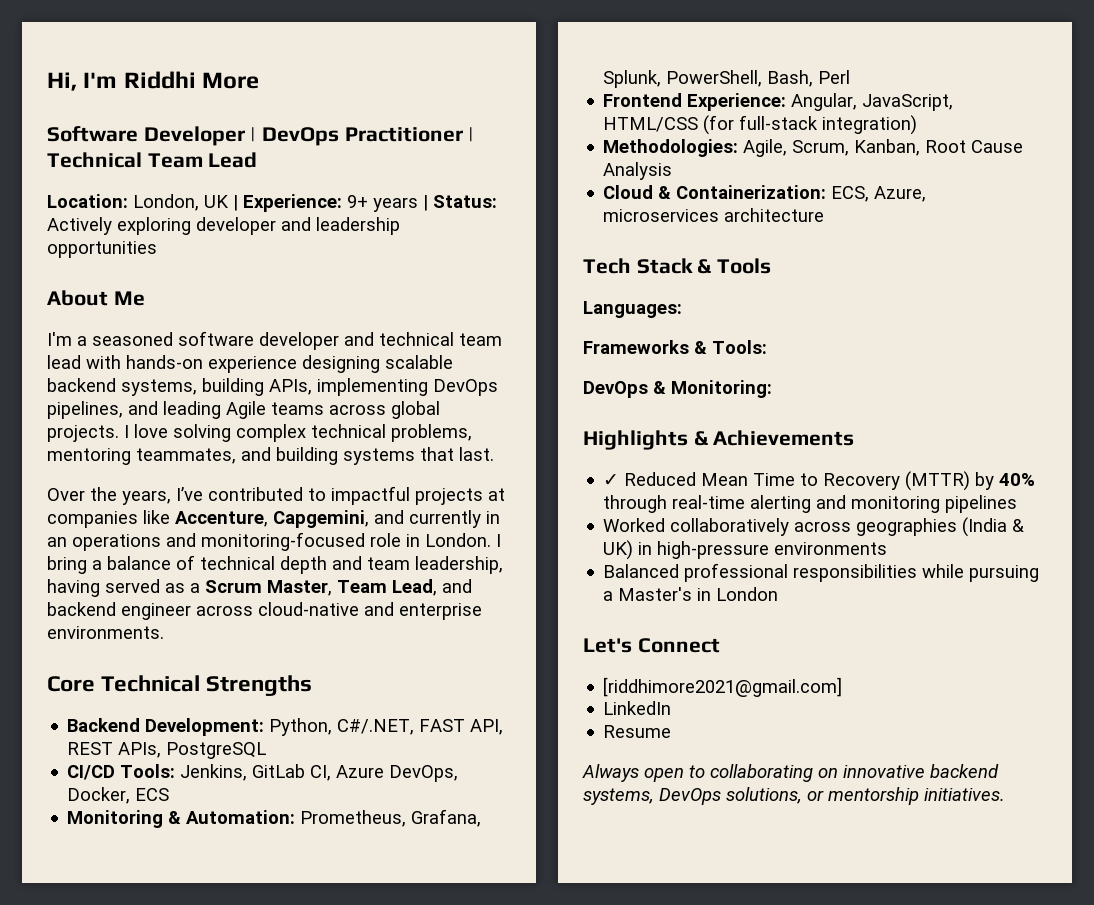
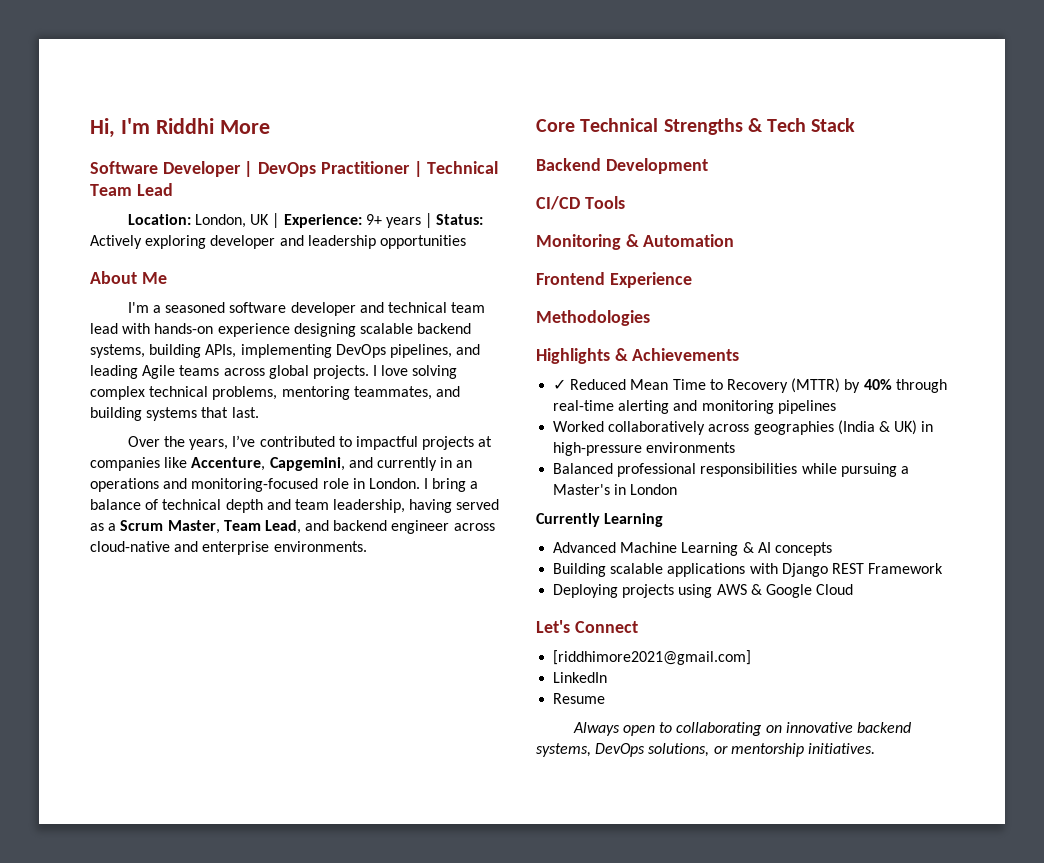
[67,718,504,736] [67,742,267,759] [67,764,459,782] [67,787,170,804] [67,809,482,828] [603,70,851,88] [603,93,954,111] [603,115,918,135] [603,139,1024,157] [603,162,673,180] [603,185,927,202] [603,208,825,222] [583,258,772,274] [583,301,682,318] [583,340,767,354] [583,380,772,398] // Backend Development: Python, C#/.NET, FAST API, REST APIs, PostgreSQL // CI/CD Tools: Jenkins, GitLab CI, Azure DevOps, Docker, ECS // Monitoring & Automation: Prometheus, Grafana, Splunk, PowerShell, Bash, Perl // Frontend Experience: Angular, JavaScript, HTML/CSS (for full-stack integration) // Methodologies: Agile, Scrum, Kanban, Root Cause Analysis // Cloud & Containerization: ECS, Azure, microservices architecture // Tech Stack & Tools // Languages: // Frameworks & Tools: // DevOps & Monitoring: -> [747,118,856,132] [536,158,708,174] [536,196,625,210] [536,234,735,250] [536,272,692,288] [536,310,650,326] & Tech Stack // Backend Development // CI/CD Tools // Monitoring & Automation // Frontend Experience // Methodologies
(779, 594) none -> [536,513,664,527] [553,542,832,556] [553,563,944,577] [553,584,854,598] // Currently Learning // Advanced Machine Learning & AI concepts // Building scalable applications with Django REST Framework // Deploying projects using AWS & Google Cloud

